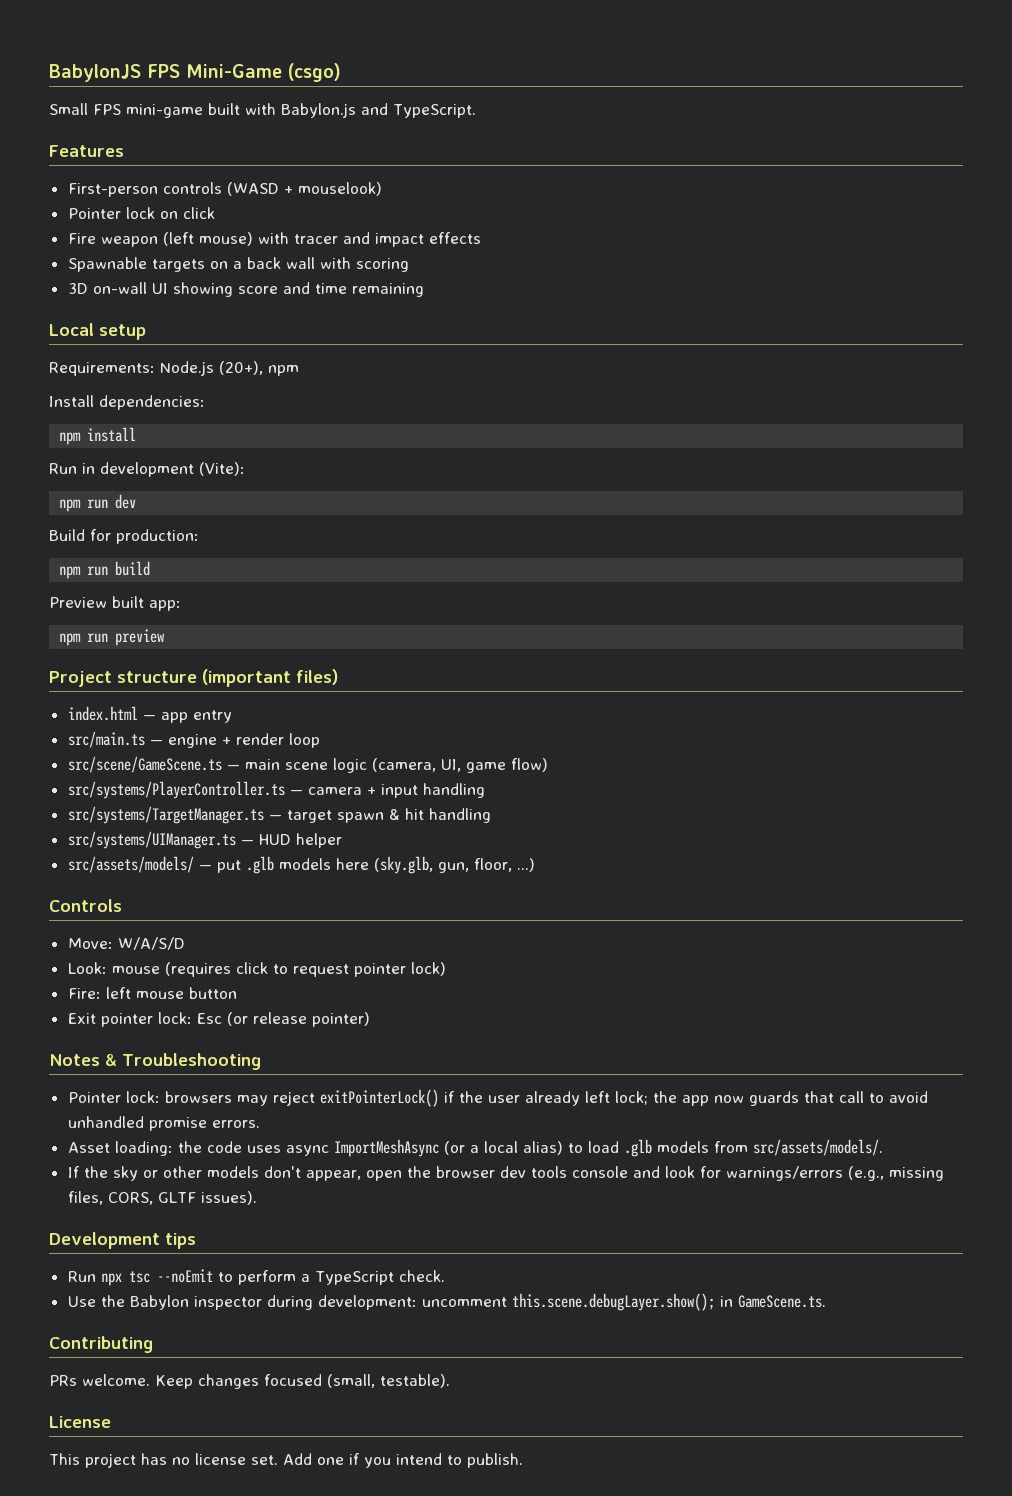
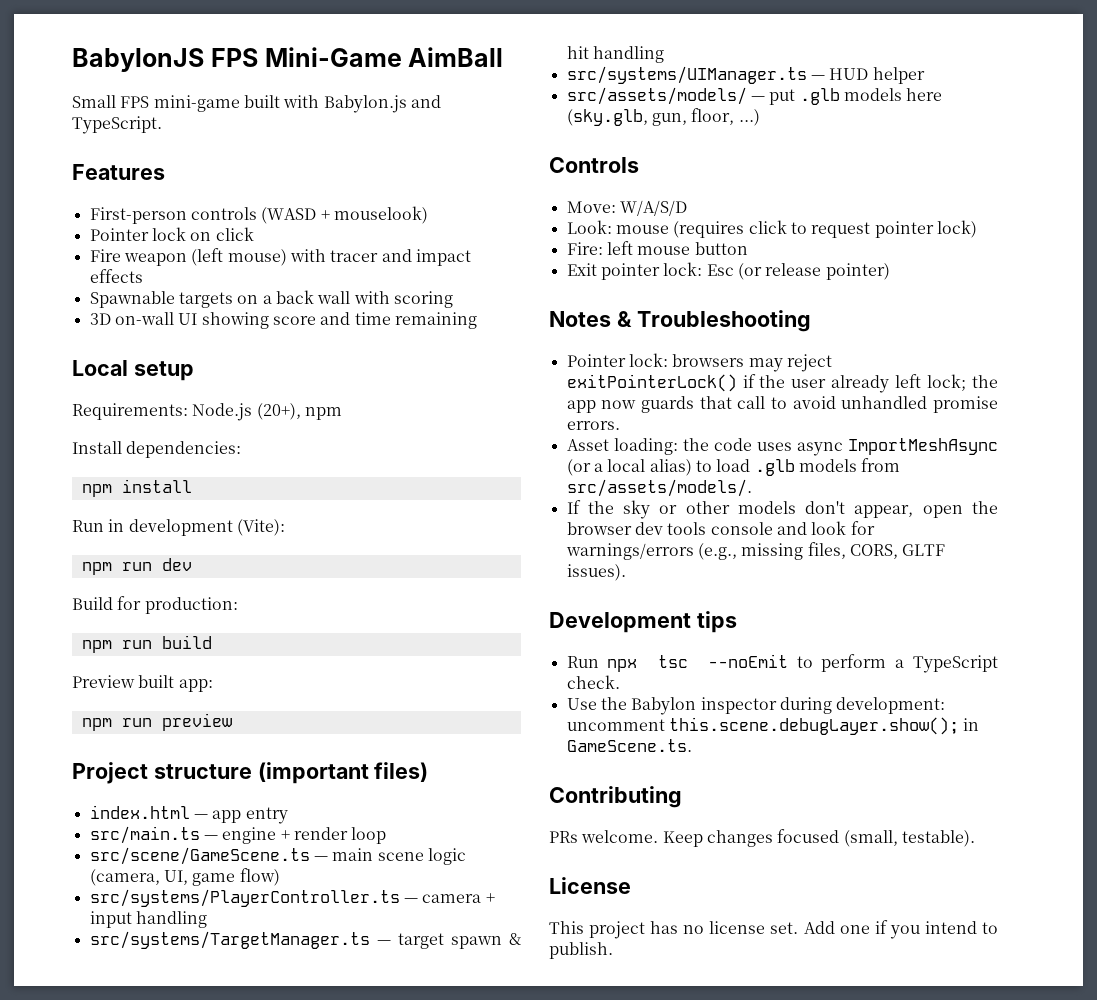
[288,63,341,82] (csgo) -> [408,47,504,67] AimBall

